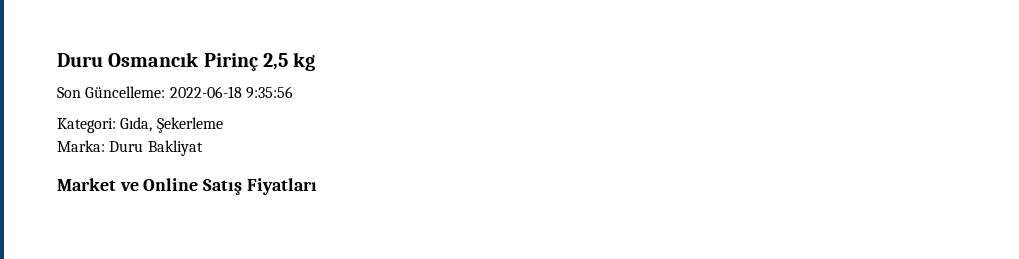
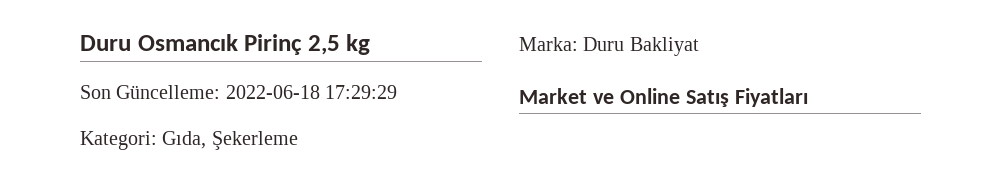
[245,86,293,99] 9:35:56 -> [325,85,398,99] 17:29:29

